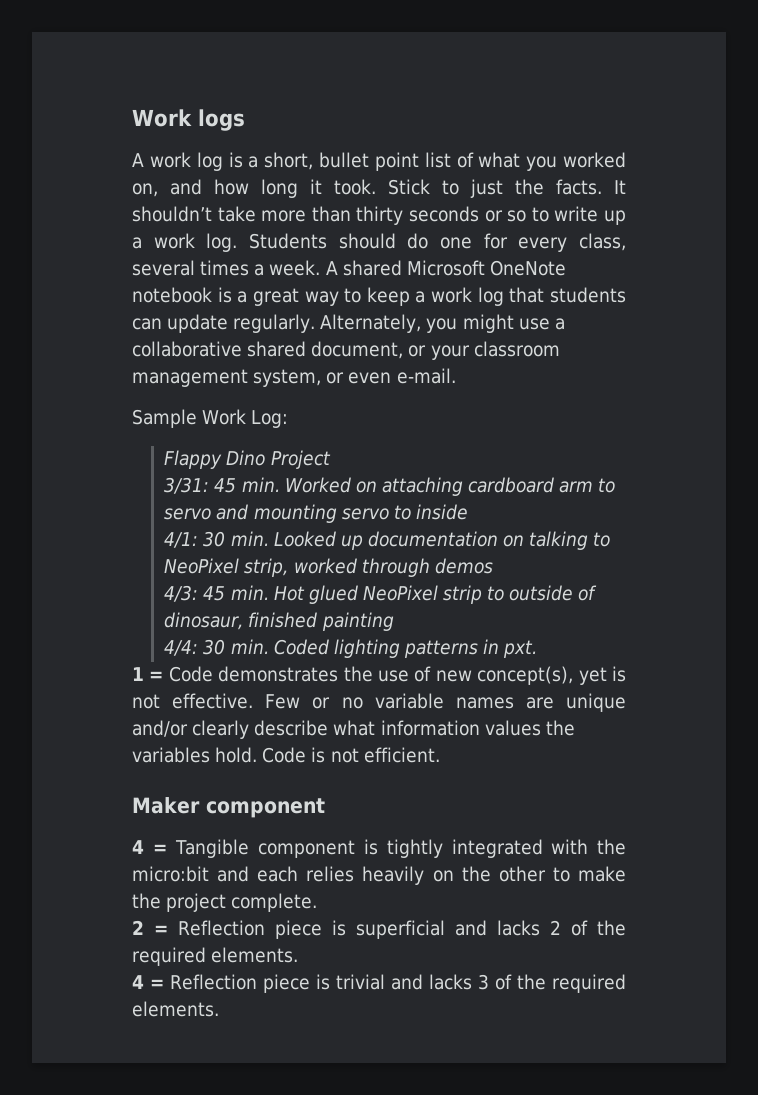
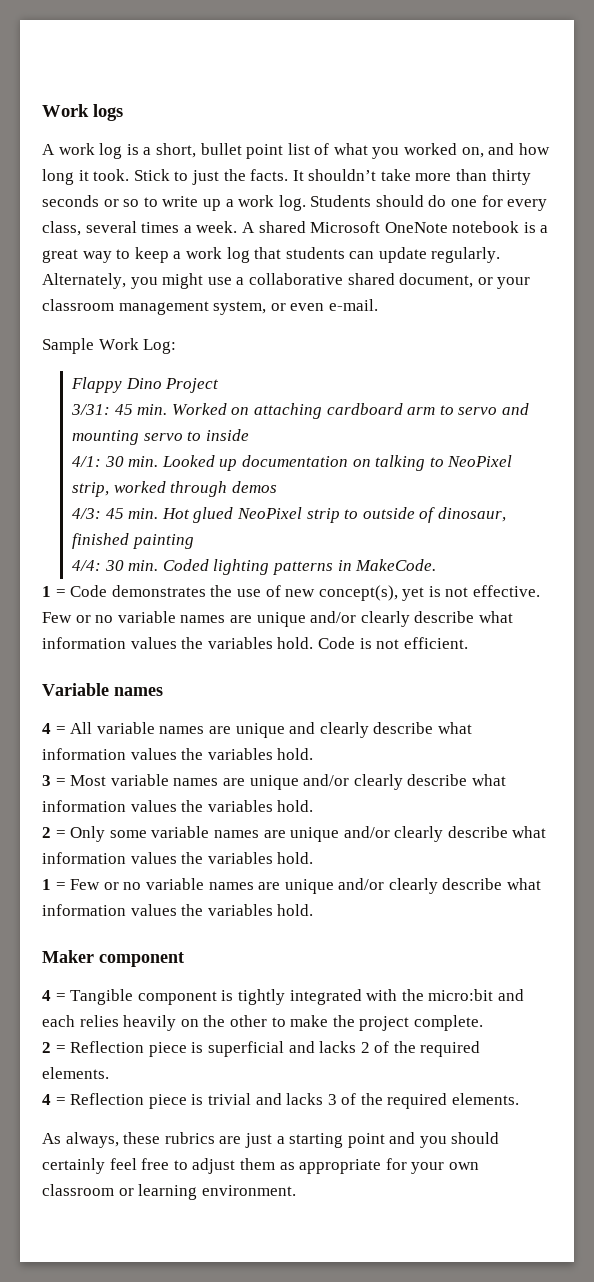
[503,640,538,658] pxt. -> [355,559,437,571] MakeCode.
(440, 755) none -> [42,683,163,696] [42,722,472,738] [42,748,314,760] [42,774,506,790] [42,800,314,812] [42,826,547,842] [42,852,314,864] [42,878,542,894] [42,904,314,916] // Variable names // 4 = All variable names are unique and clearly describe what information values the variables hold. // 3 = Most variable names are unique and/or clearly describe what information values the variables hold. // 2 = Only some variable names are unique and/or clearly describe what information values the variables hold. // 1 = Few or no variable names are unique and/or clearly describe what information values the variables hold.
(219, 1009) none -> [42,1132,500,1148] [42,1158,479,1174] [42,1184,296,1200] // As always, these rubrics are just a starting point and you should certainly feel free to adjust them as appropriate for your own classroom or learning environment.

